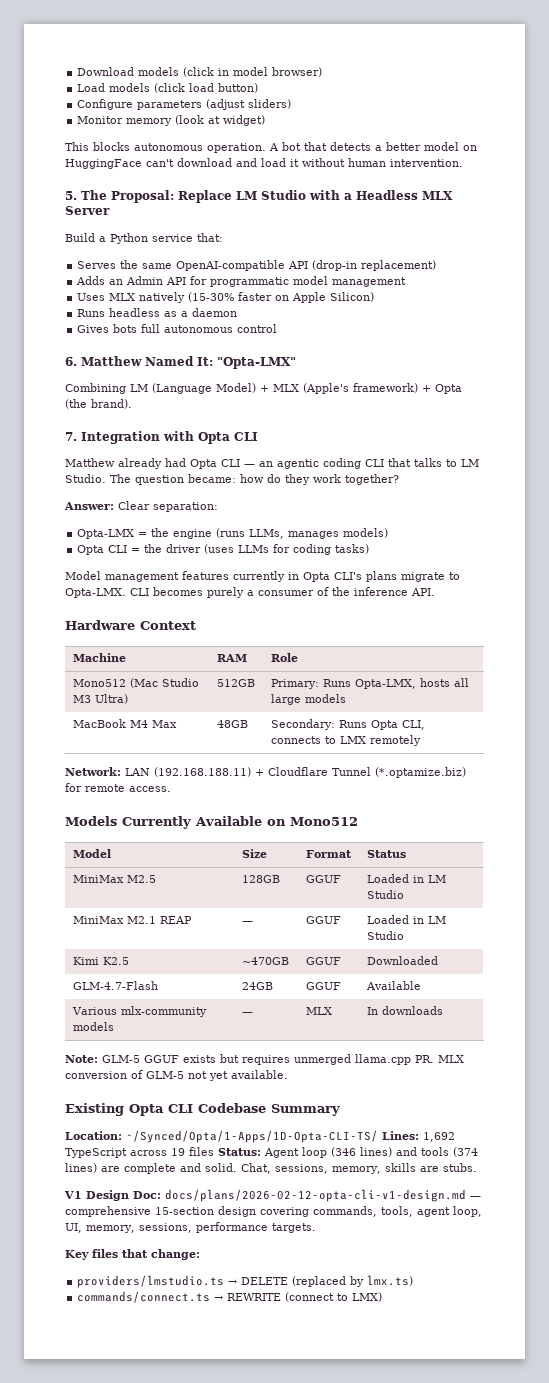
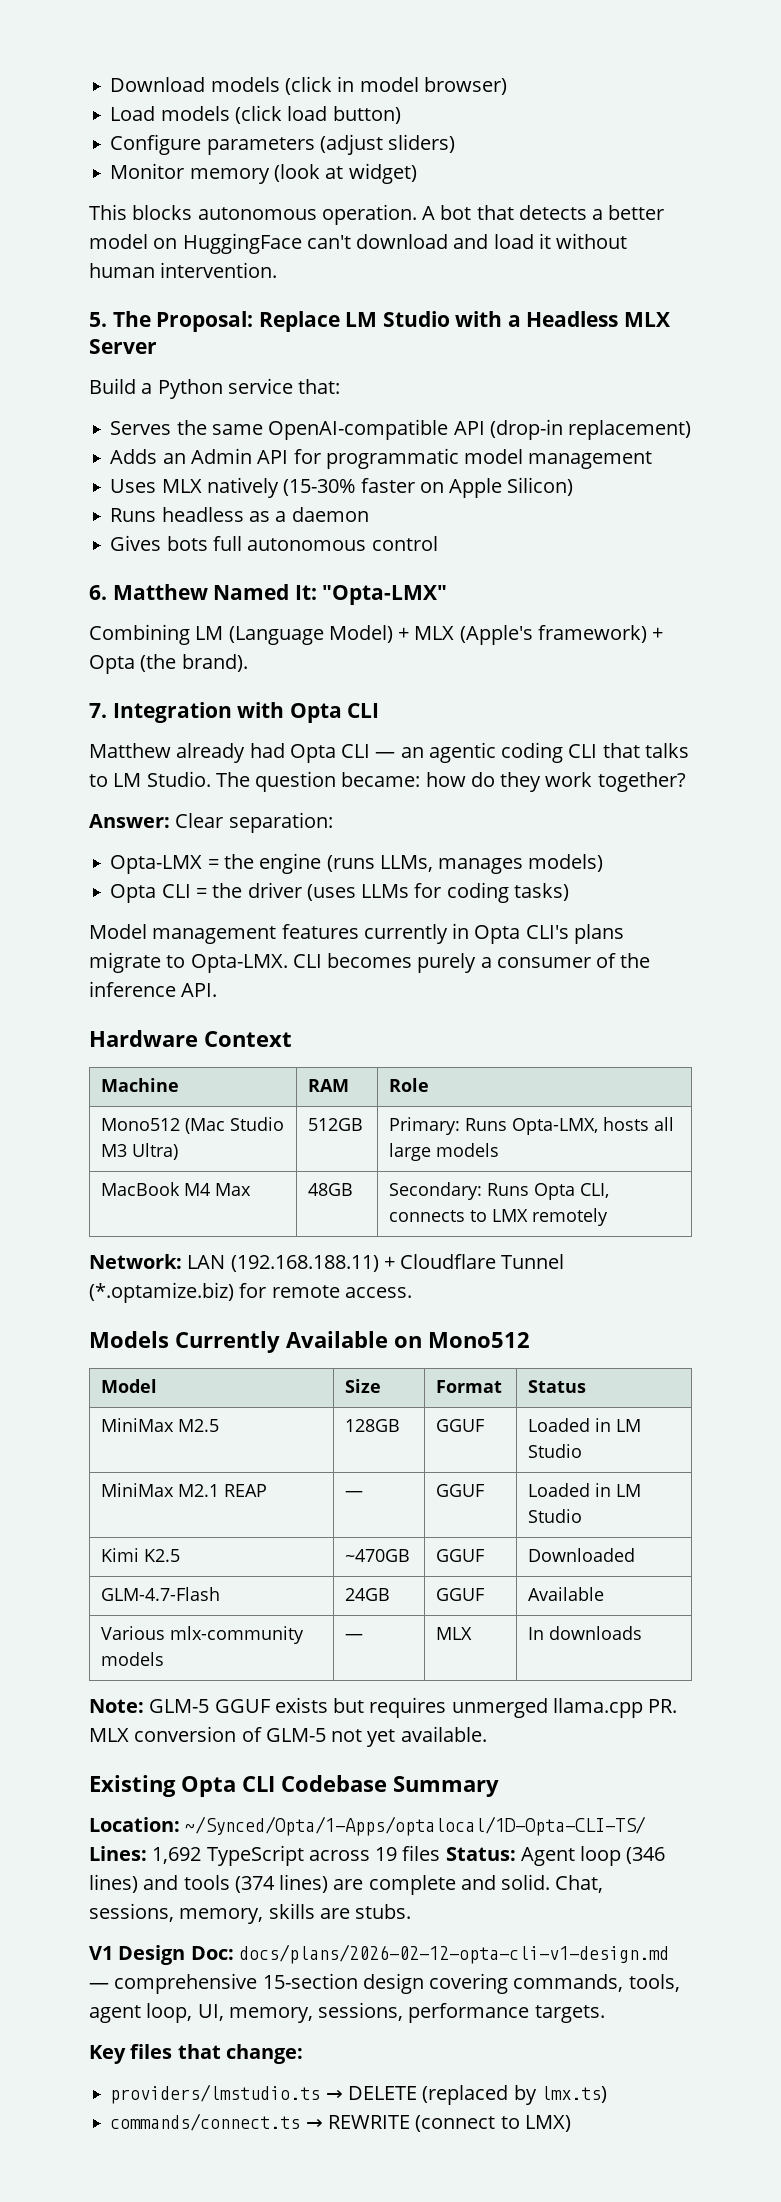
[126,1130,378,1143] ~/Synced/Opta/1-Apps/1D-Opta-CLI-TS/ -> [185,1816,647,1836] ~/Synced/Opta/1-Apps/optalocal/1D-Opta-CLI-TS/

